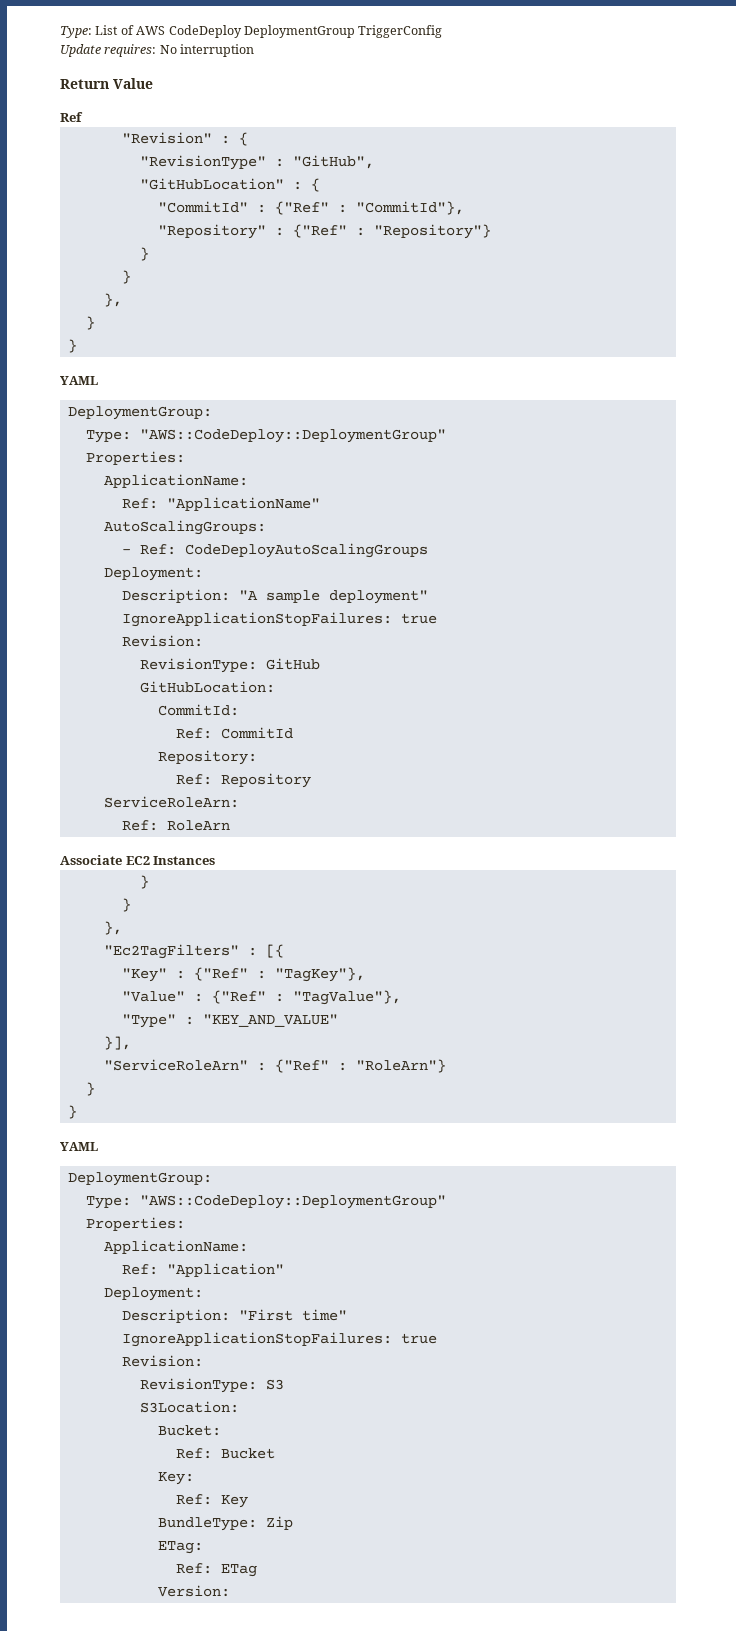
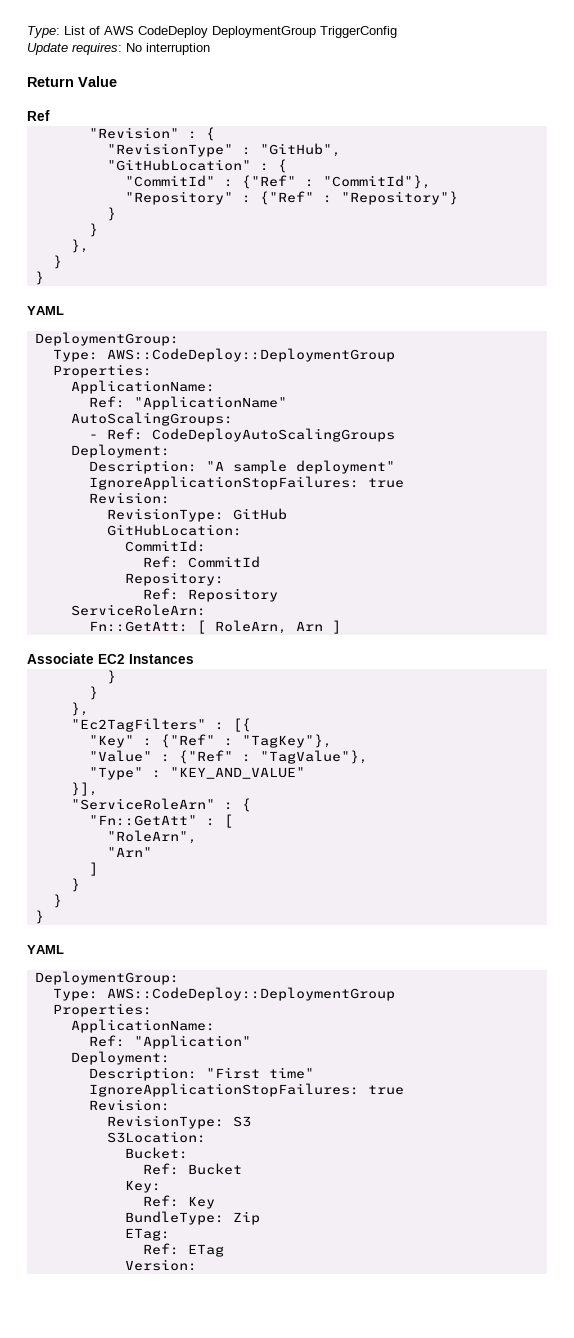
[139,429,446,443] "AWS::CodeDeploy::DeploymentGroup" -> [106,348,395,362] AWS::CodeDeploy::DeploymentGroup
[121,820,230,831] Ref: RoleArn -> [88,620,341,634] Fn::GetAtt: [ RoleArn, Arn ]
[274,1059,446,1073] [85,1082,95,1096] [67,1105,77,1119] [60,1142,98,1151] [67,1172,212,1186] [85,1195,446,1209] {"Ref" : "RoleArn"} // } // } // YAML // DeploymentGroup: // Type: "AWS::CodeDeploy::DeploymentGroup" -> [241,798,251,812] [88,814,233,828] [106,830,197,844] [106,847,152,857] [88,862,98,876] [70,878,80,892] [52,894,62,908] [34,910,44,924] [27,945,64,954] [34,971,179,985] [52,987,395,1001] { // "Fn::GetAtt" : [ // "RoleArn", // "Arn" // ] // } // } // } // YAML // DeploymentGroup: // Type: AWS::CodeDeploy::DeploymentGroup

